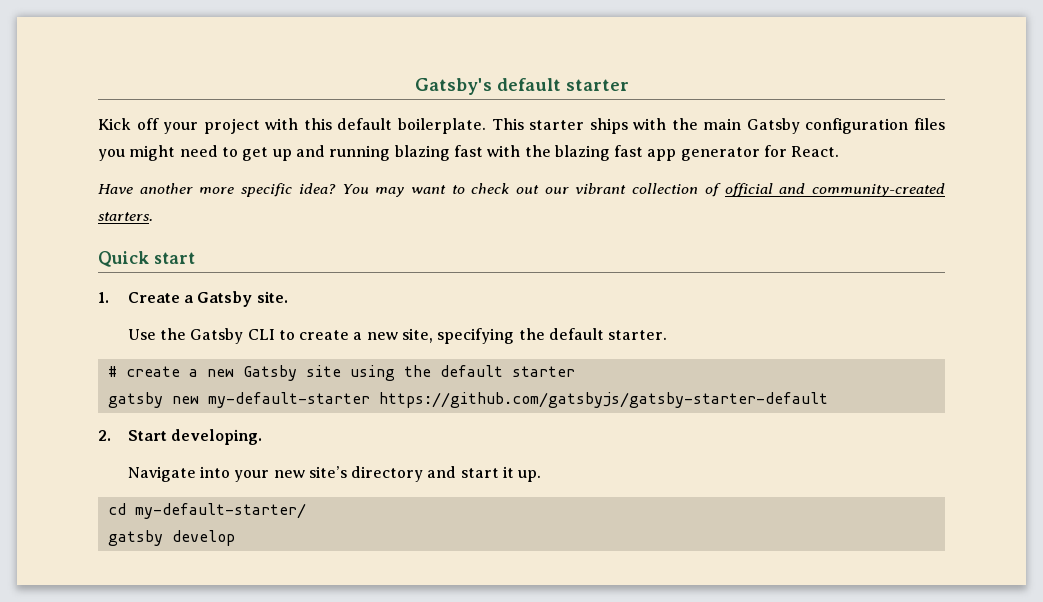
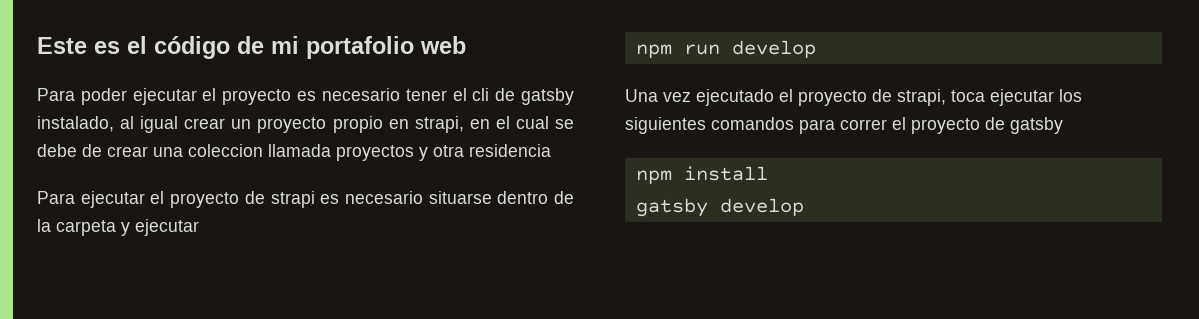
[414,78,629,95] [98,118,945,134] [98,145,840,161] [98,183,946,197] [98,212,153,221] [98,251,195,267] [98,291,288,307] [127,328,668,344] [107,365,575,381] [107,392,828,408] [98,429,262,445] [127,466,542,482] [107,503,306,519] Gatsby's default starter // Kick off your project with this default boilerplate. This starter ships with the main Gatsby configuration files you might need to get up and running blazing fast with the blazing fast app generator for React. // Have another more specific idea? You may want to check out our vibrant collection of official and community-created starters. // Quick start // 1. Create a Gatsby site. // Use the Gatsby CLI to create a new site, specifying the default starter. // # create a new Gatsby site using the default starter // gatsby new my-default-starter https://github.com/gatsbyjs/gatsby-starter-default // 2. Start developing. // Navigate into your new site’s directory and start it up. // cd my-default-starter/ -> [37,36,466,59] [37,88,574,105] [37,116,574,133] [37,144,551,161] [37,191,574,208] [37,219,199,236] [635,40,816,58] [625,89,1082,106] [625,117,1063,134] [635,166,768,184] Este es el código de mi portafolio web // Para poder ejecutar el proyecto es necesario tener el cli de gatsby instalado, al igual crear un proyecto propio en strapi, en el cual se debe de crear una coleccion llamada proyectos y otra residencia // Para ejecutar el proyecto de strapi es necesario situarse dentro de la carpeta y ejecutar // npm run develop // Una vez ejecutado el proyecto de strapi, toca ejecutar los siguientes comandos para correr el proyecto de gatsby // npm install

